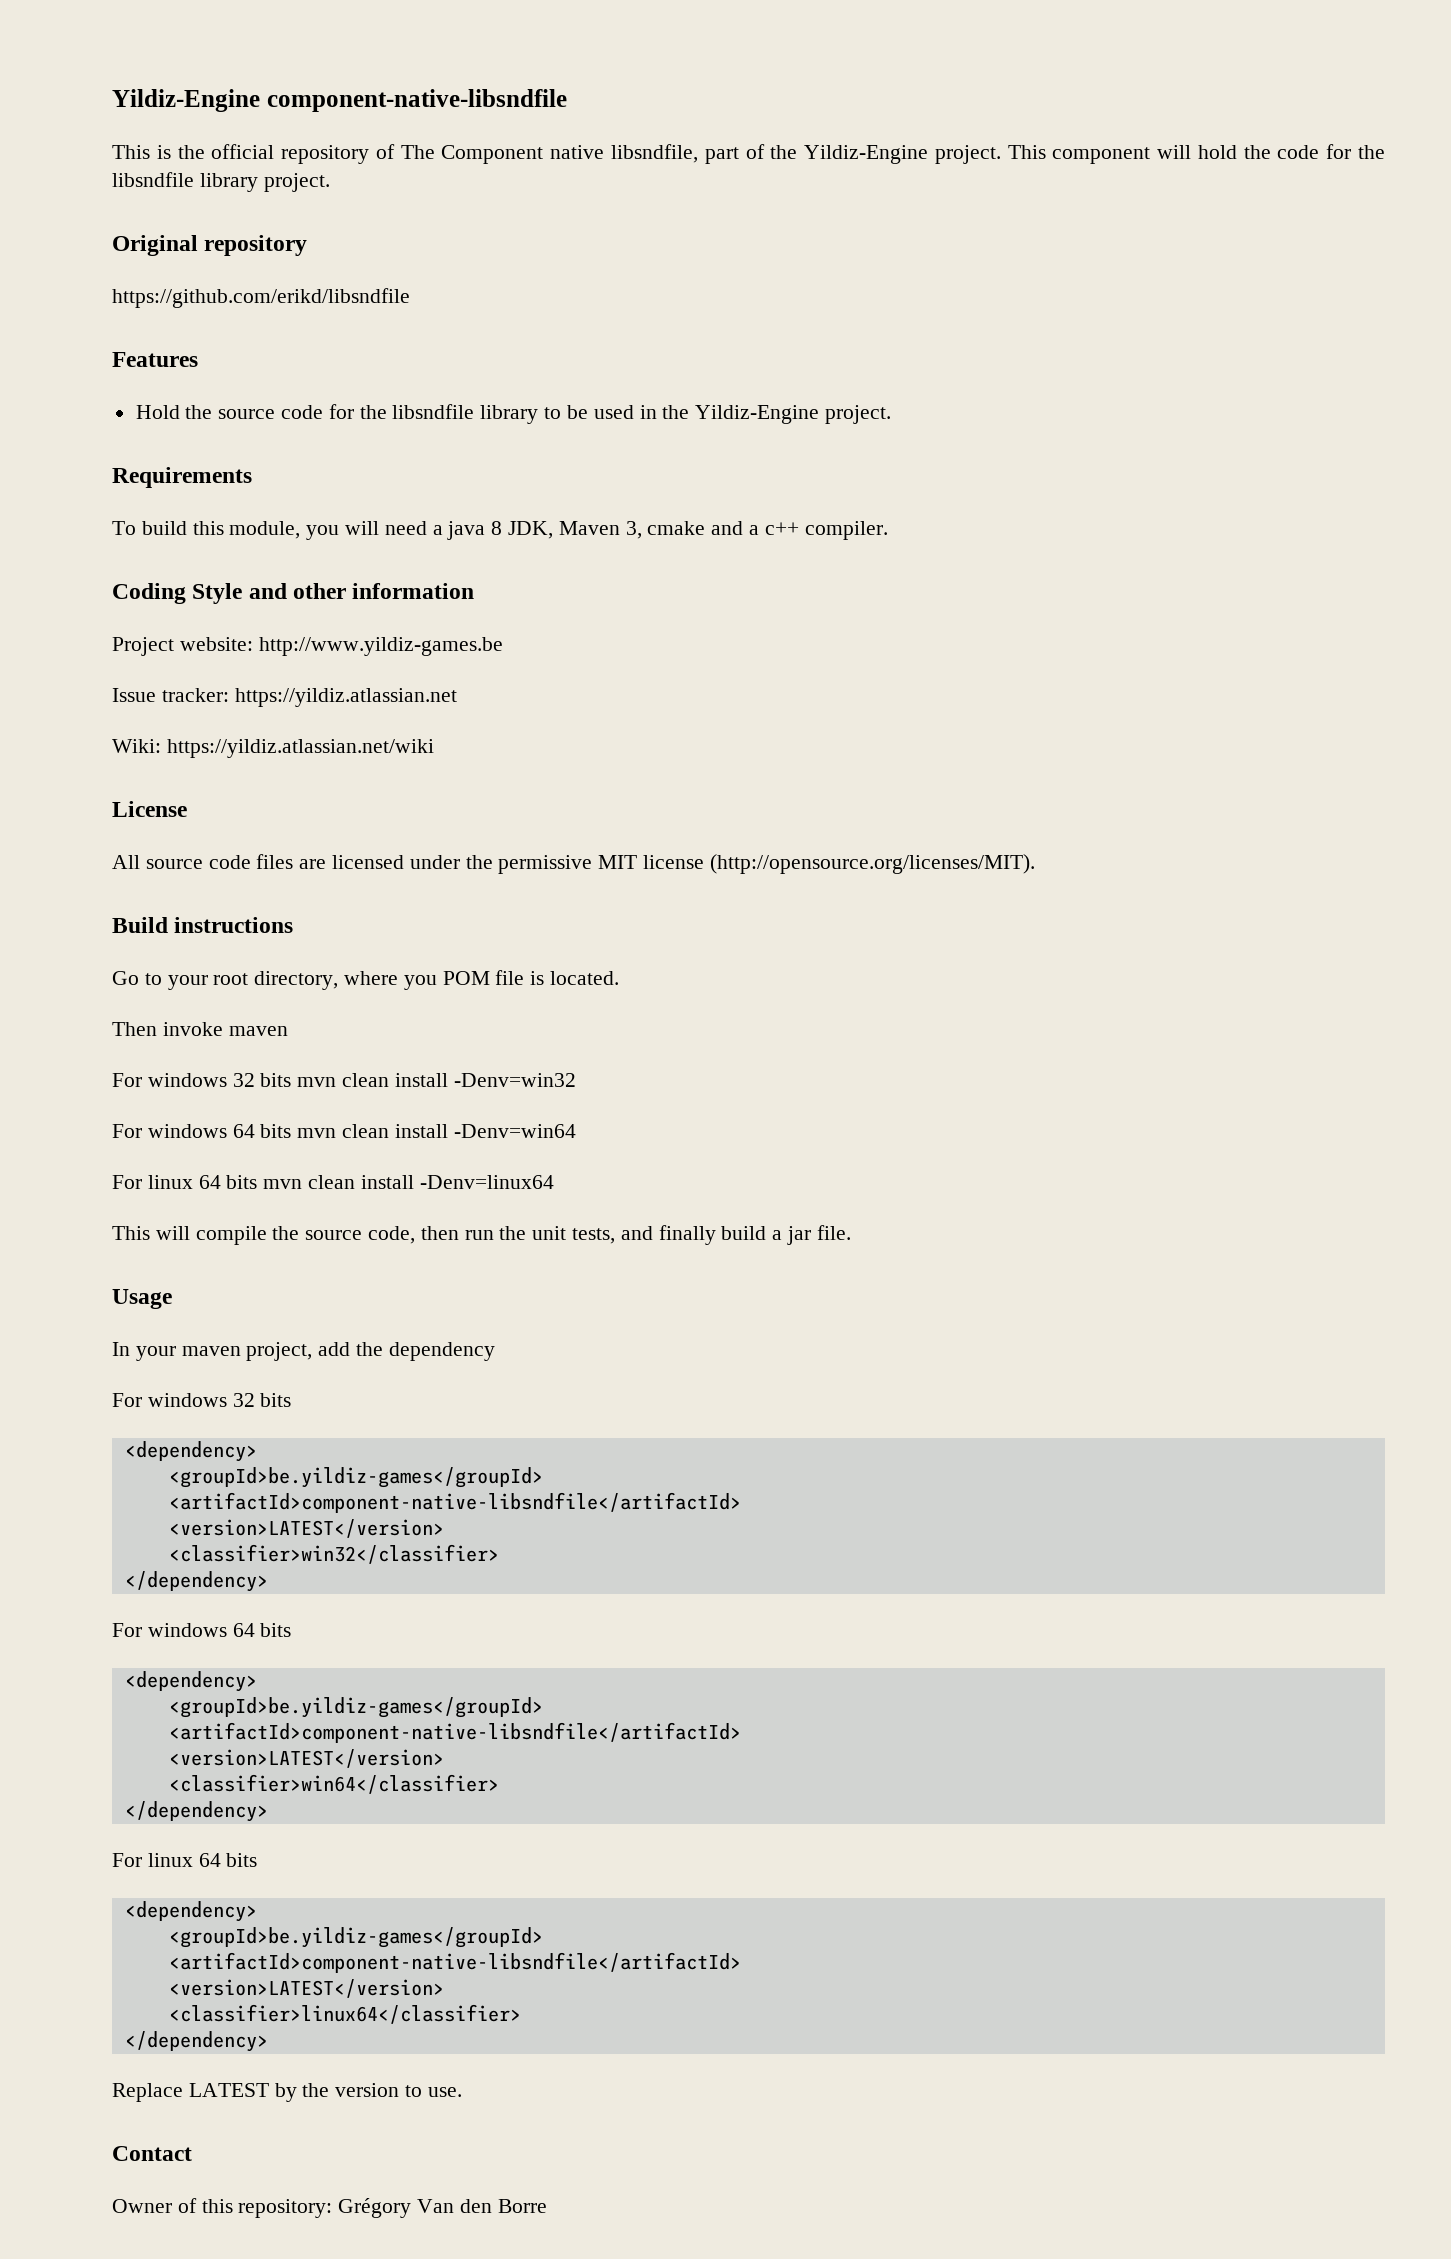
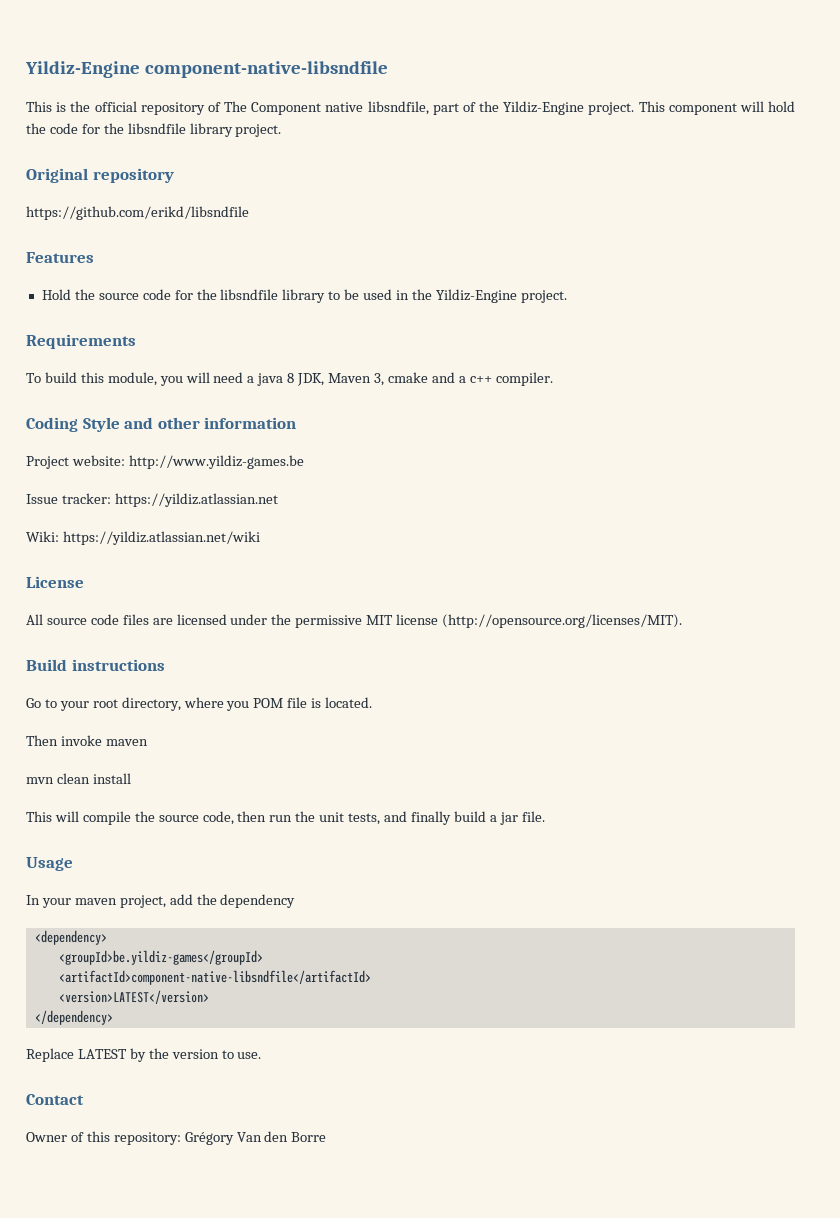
[112,1073,576,1087] [112,1124,576,1138] [112,1175,554,1189] For windows 32 bits mvn clean install -Denv=win32 // For windows 64 bits mvn clean install -Denv=win64 // For linux 64 bits mvn clean install -Denv=linux64 -> [26,773,131,784] mvn clean install
[112,1393,292,1407] [124,1441,257,1462] [168,1467,543,1488] [168,1492,741,1513] [168,1519,444,1538] [168,1544,499,1564] [124,1571,268,1592] [112,1623,292,1637] [124,1671,257,1692] [168,1697,543,1718] [168,1722,741,1743] [168,1749,444,1768] [168,1774,499,1794] [124,1801,268,1822] [112,1853,258,1867] [124,1901,257,1922] [168,1927,543,1948] [168,1952,741,1973] [168,1979,444,1998] [168,2004,521,2024] // For windows 32 bits // <dependency> // <groupId>be.yildiz-games</groupId> // <artifactId>component-native-libsndfile</artifactId> // <version>LATEST</version> // <classifier>win32</classifier> // </dependency> // For windows 64 bits // <dependency> // <groupId>be.yildiz-games</groupId> // <artifactId>component-native-libsndfile</artifactId> // <version>LATEST</version> // <classifier>win64</classifier> // </dependency> // For linux 64 bits // <dependency> // <groupId>be.yildiz-games</groupId> // <artifactId>component-native-libsndfile</artifactId> // <version>LATEST</version> // <classifier>linux64</classifier> -> [34,930,107,945] [58,950,263,965] [58,970,371,985] [58,990,209,1004] // <dependency> // <groupId>be.yildiz-games</groupId> // <artifactId>component-native-libsndfile</artifactId> // <version>LATEST</version>

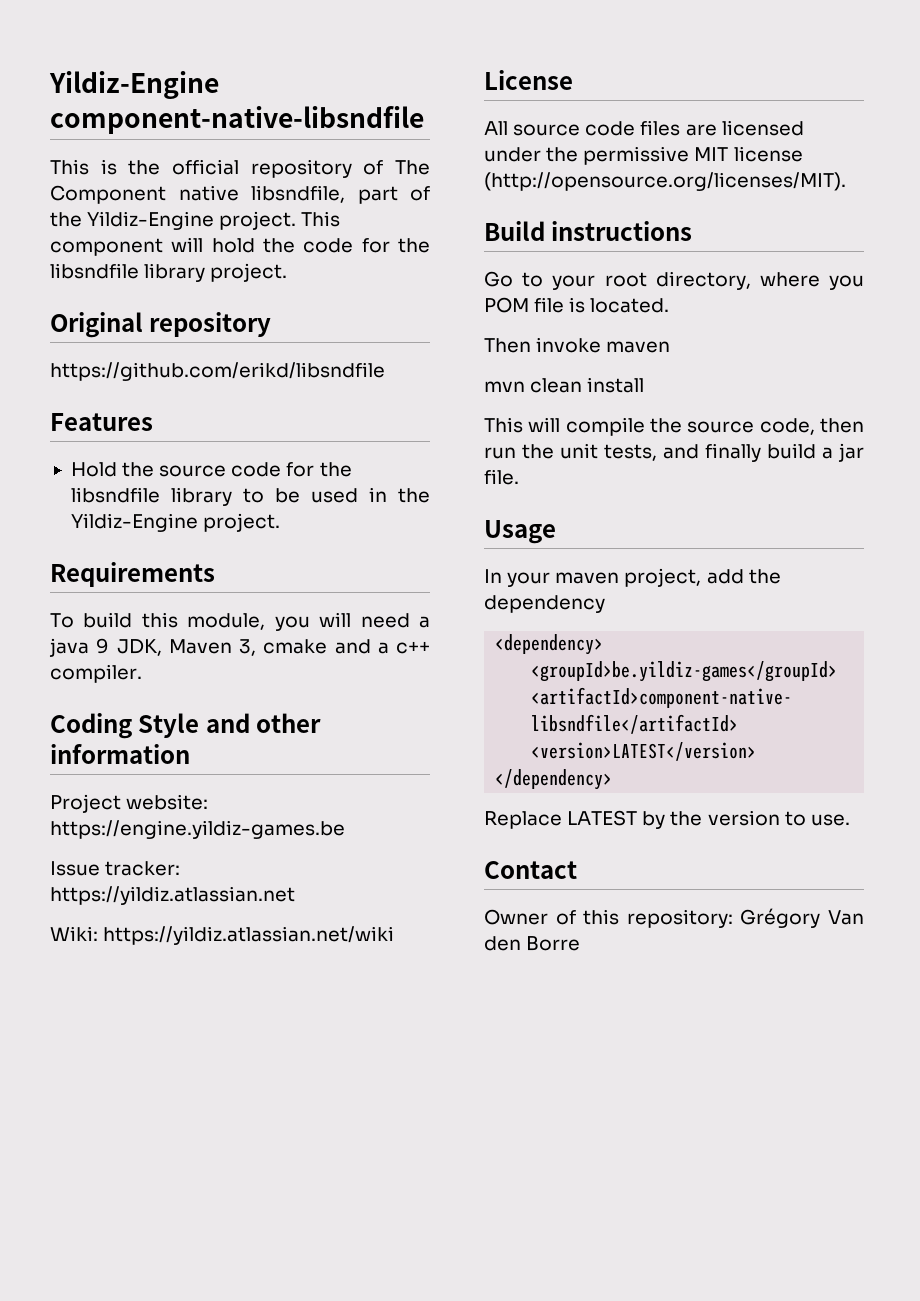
[287,373,295,383] 8 -> [96,638,110,654] 9
[128,455,304,469] http://www.yildiz-games.be -> [50,820,345,839] https://engine.yildiz-games.be

